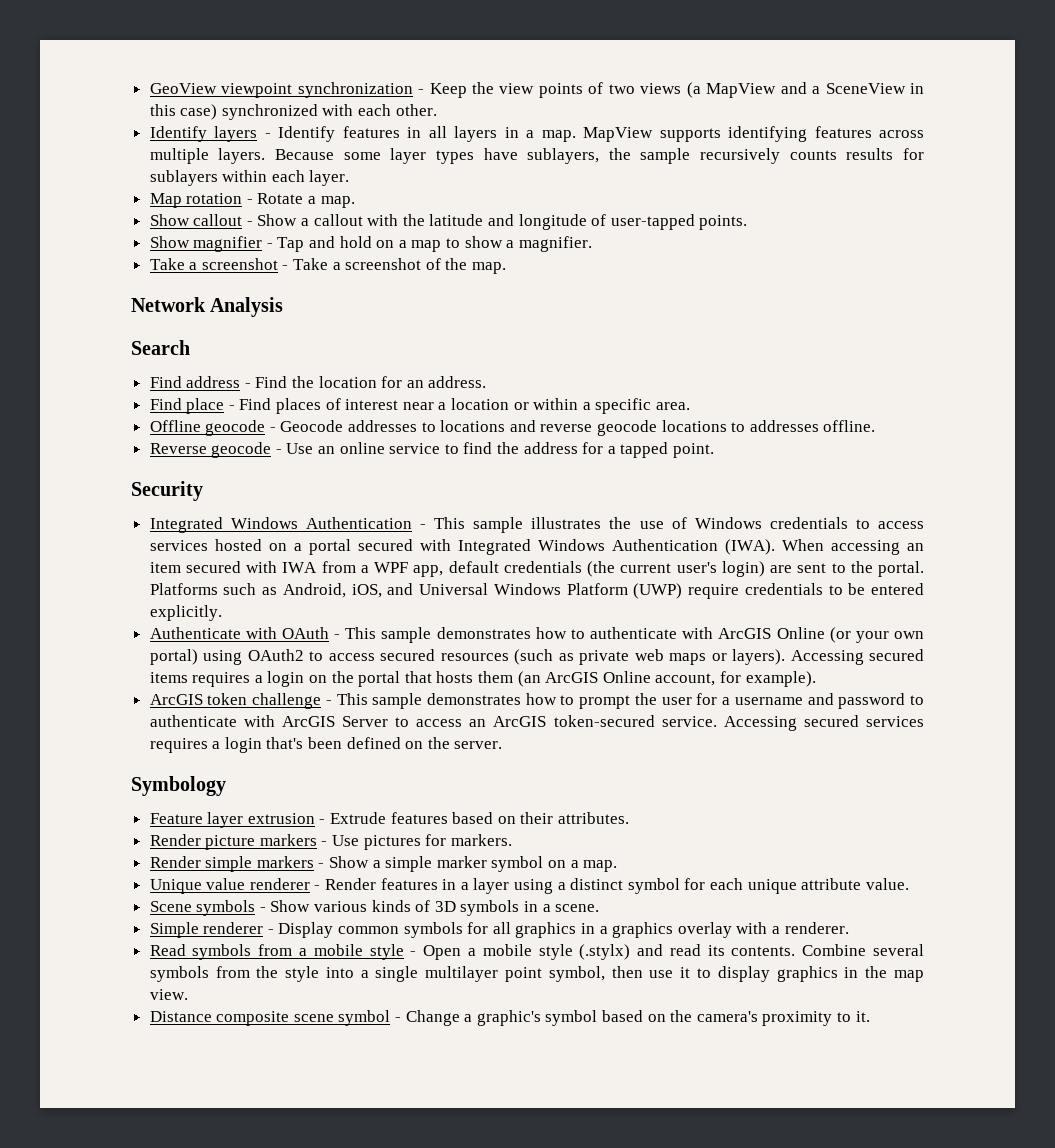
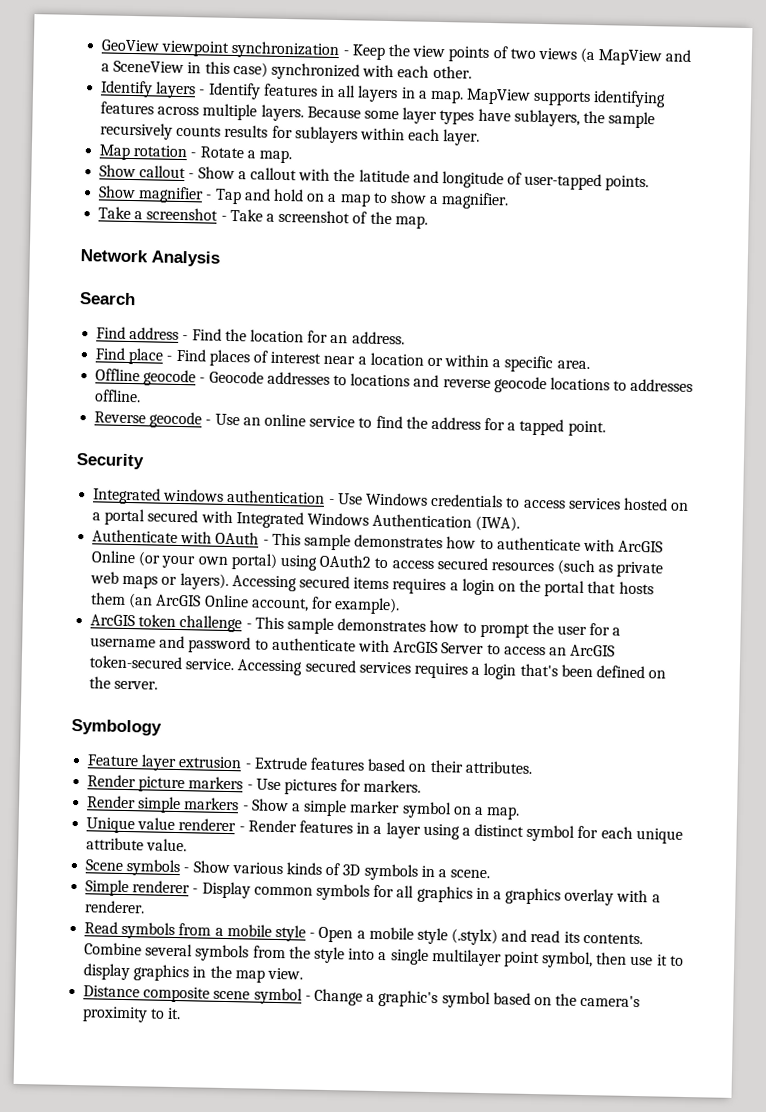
[230,517,687,533] Windows Authentication - This sample illustrates the use of -> [163,488,363,505] windows authentication - Use
[781,539,924,555] [149,561,925,577] [149,583,924,599] [149,605,222,621] When accessing an item secured with IWA from a WPF app, default credentials (the current user's login) are sent to the portal. Platforms such as Android, iOS, and Universal Windows Platform (UWP) require credentials to be entered explicitly. -> (521, 523) none

